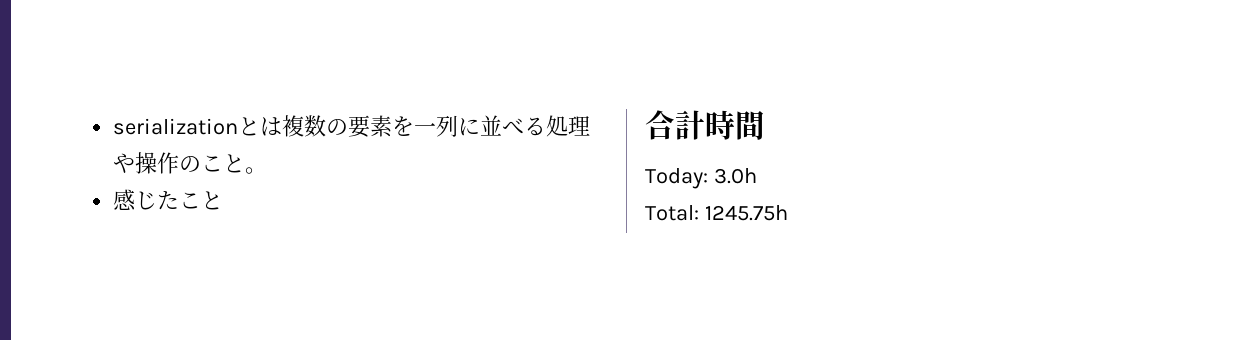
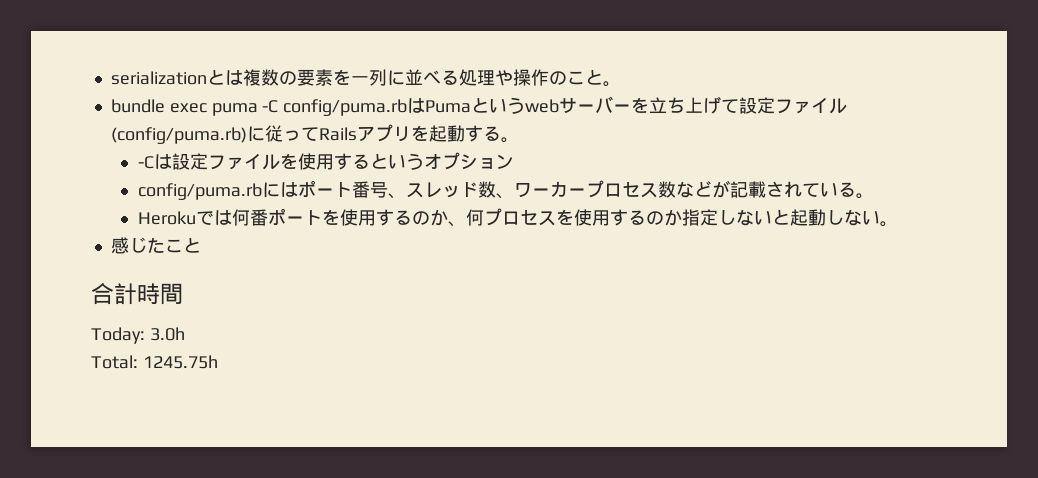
(268, 170) none -> [110,96,848,116] [110,124,519,144] [137,152,514,170] [137,180,874,200] [137,208,898,227] // bundle exec puma -C config/puma.rbはPumaというwebサーバーを立ち上げて設定ファイル(config/puma.rb)に従ってRailsアプリを起動する。 // -Cは設定ファイルを使用するというオプション // config/puma.rbにはポート番号、スレッド数、ワーカープロセス数などが記載されている。 // Herokuでは何番ポートを使用するのか、何プロセスを使用するのか指定しないと起動しない。

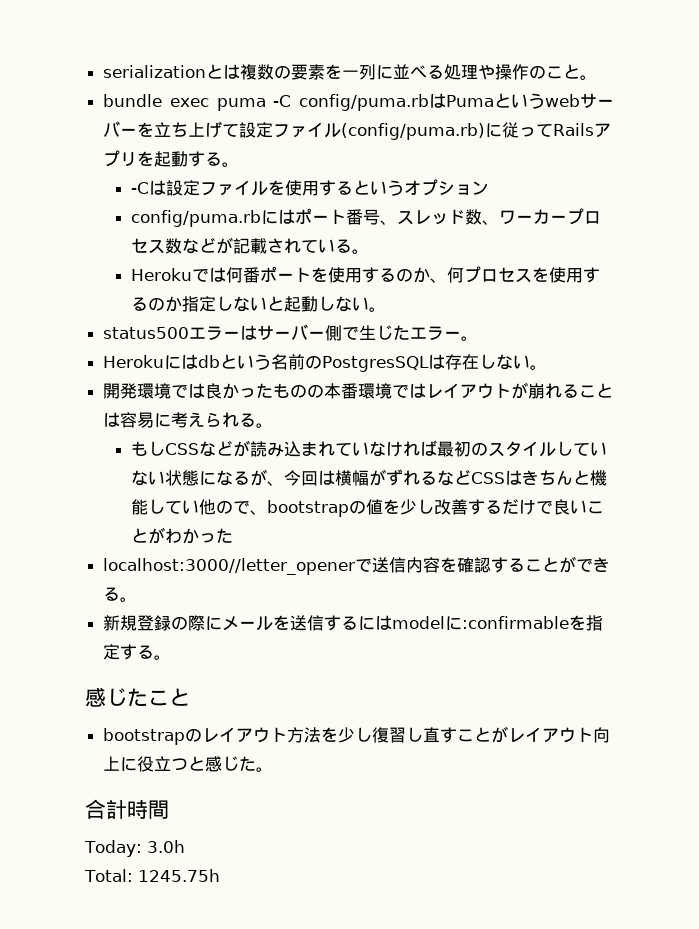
[110,237,201,254] 感じたこと -> [103,324,479,341] [103,354,548,372] [103,382,614,399] [103,412,274,428] [131,440,608,457] [131,469,608,486] [131,499,605,517] [131,527,234,544] [103,556,611,575] [103,587,138,602] [103,615,604,631] [103,644,172,660] [85,687,190,707] [103,726,611,745] [103,756,274,772] status500エラーはサーバー側で生じたエラー。 // Herokuにはdbという名前のPostgresSQLは存在しない。 // 開発環境では良かったものの本番環境ではレイアウトが崩れることは容易に考えられる。 // もしCSSなどが読み込まれていなければ最初のスタイルしていない状態になるが、今回は横幅がずれるなどCSSはきちんと機能してい他ので、bootstrapの値を少し改善するだけで良いことがわかった // localhost:3000//letter_openerで送信内容を確認することができる。 // 新規登録の際にメールを送信するにはmodelに:confirmableを指定する。 // 感じたこと // bootstrapのレイアウト方法を少し復習し直すことがレイアウト向上に役立つと感じた。

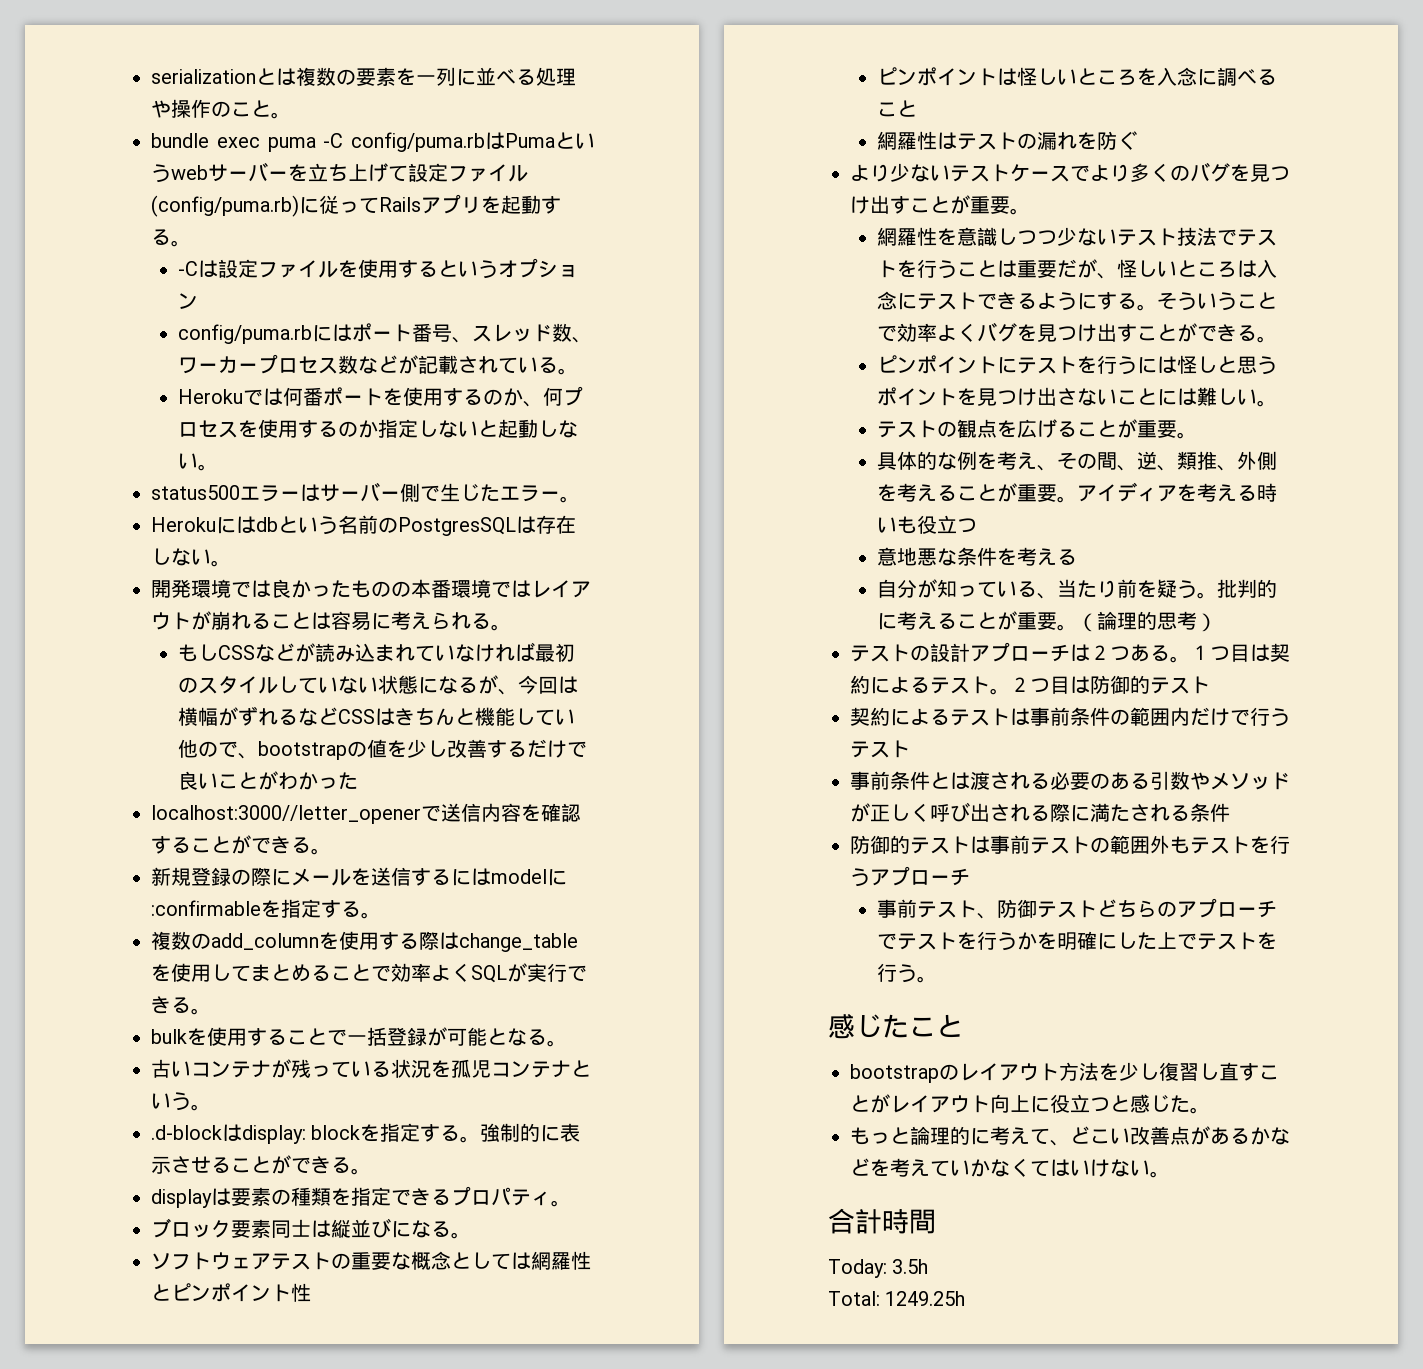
(172, 657) none -> [151,931,578,952] [151,963,587,983] [151,996,211,1015] [151,1027,567,1047] [151,1059,591,1079] [151,1092,211,1111] [151,1123,581,1144] [151,1155,371,1175] [151,1186,571,1208] [151,1218,471,1239] [151,1251,591,1270] [151,1283,311,1302] [877,67,1278,86] [877,100,918,117] [877,131,1138,150] [850,162,1290,182] [850,195,1030,215] [877,227,1278,246] [877,259,1278,279] [877,291,1278,311] [877,322,1278,343] [877,355,1278,375] [877,387,1278,407] [877,419,1198,439] [877,451,1278,471] [877,482,1278,503] [877,515,978,534] [877,547,1078,566] [877,579,1278,599] [877,611,1218,632] [850,642,1290,663] [850,675,1210,695] [850,707,1290,727] [850,740,910,758] [850,771,1290,790] [850,802,1230,822] [850,835,1290,854] [850,866,970,887] [877,898,1278,919] [877,931,1278,951] [877,963,938,983] // 複数のadd_columnを使用する際はchange_tableを使用してまとめることで効率よくSQLが実行できる。 // bulkを使用することで一括登録が可能となる。 // 古いコンテナが残っている状況を孤児コンテナという。 // .d-blockはdisplay: blockを指定する。強制的に表示させることができる。 // displayは要素の種類を指定できるプロパティ。 // ブロック要素同士は縦並びになる。 // ソフトウェアテストの重要な概念としては網羅性とピンポイント性 // ピンポイントは怪しいところを入念に調べること // 網羅性はテストの漏れを防ぐ // より少ないテストケースでより多くのバグを見つけ出すことが重要。 // 網羅性を意識しつつ少ないテスト技法でテストを行うことは重要だが、怪しいところは入念にテストできるようにする。そういうことで効率よくバグを見つけ出すことができる。 // ピンポイントにテストを行うには怪しと思うポイントを見つけ出さないことには難しい。 // テストの観点を広げることが重要。 // 具体的な例を考え、その間、逆、類推、外側を考えることが重要。アイディアを考える時いも役立つ // 意地悪な条件を考える // 自分が知っている、当たり前を疑う。批判的に考えることが重要。（論理的思考） // テストの設計アプローチは２つある。１つ目は契約によるテスト。２つ目は防御的テスト // 契約によるテストは事前条件の範囲内だけで行うテスト // 事前条件とは渡される必要のある引数やメソッドが正しく呼び出される際に満たされる条件 // 防御的テストは事前テストの範囲外もテストを行うアプローチ // 事前テスト、防御テストどちらのアプローチでテストを行うかを明確にした上でテストを行う。
(274, 769) none -> [850,1126,1290,1146] [850,1158,1170,1178] // もっと論理的に考えて、どこい改善点があるかなどを考えていかなくてはいけない。
[146,840,185,853] 3.0h -> [892,1259,929,1274] 3.5h
[137,869,220,882] 1245.75h -> [885,1291,966,1306] 1249.25h

